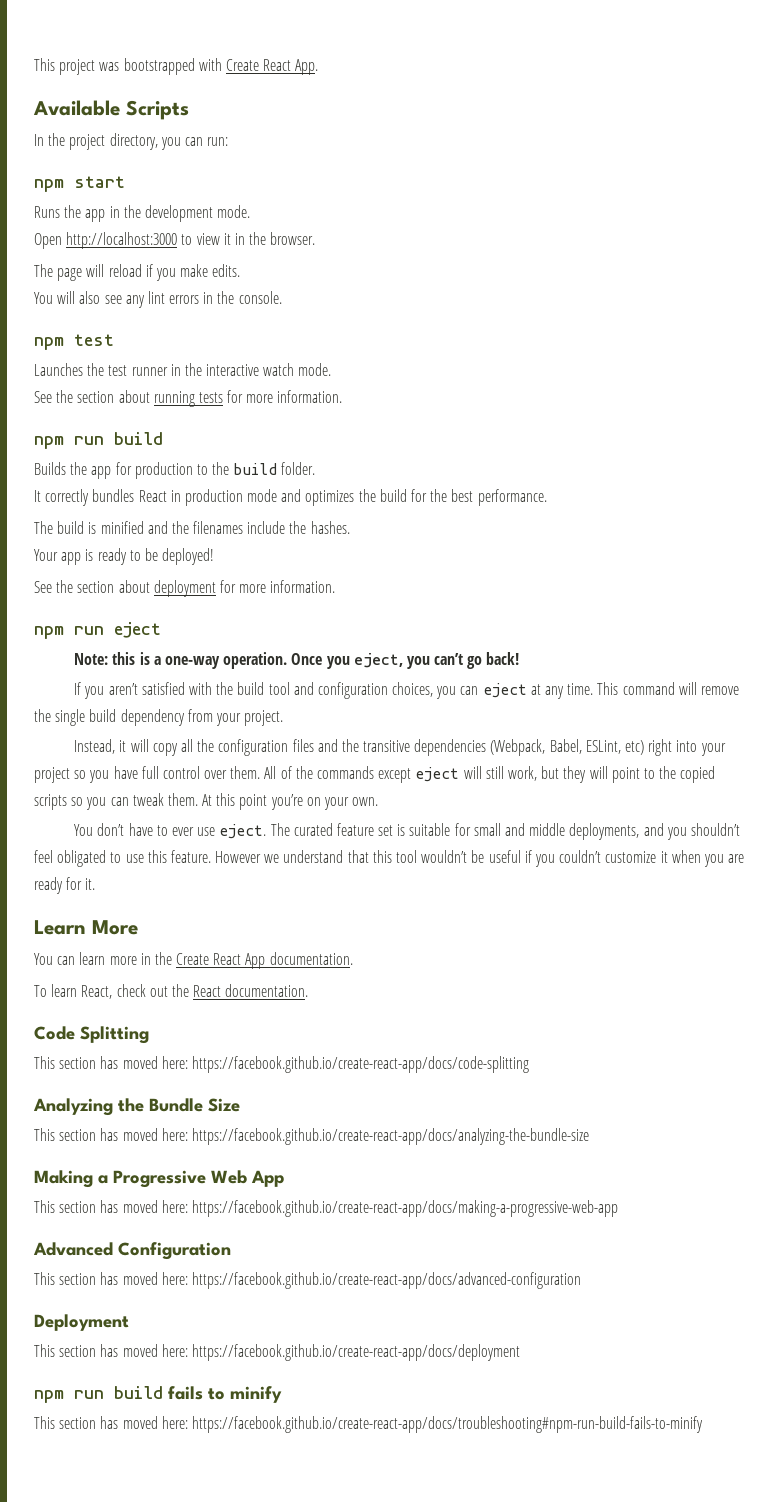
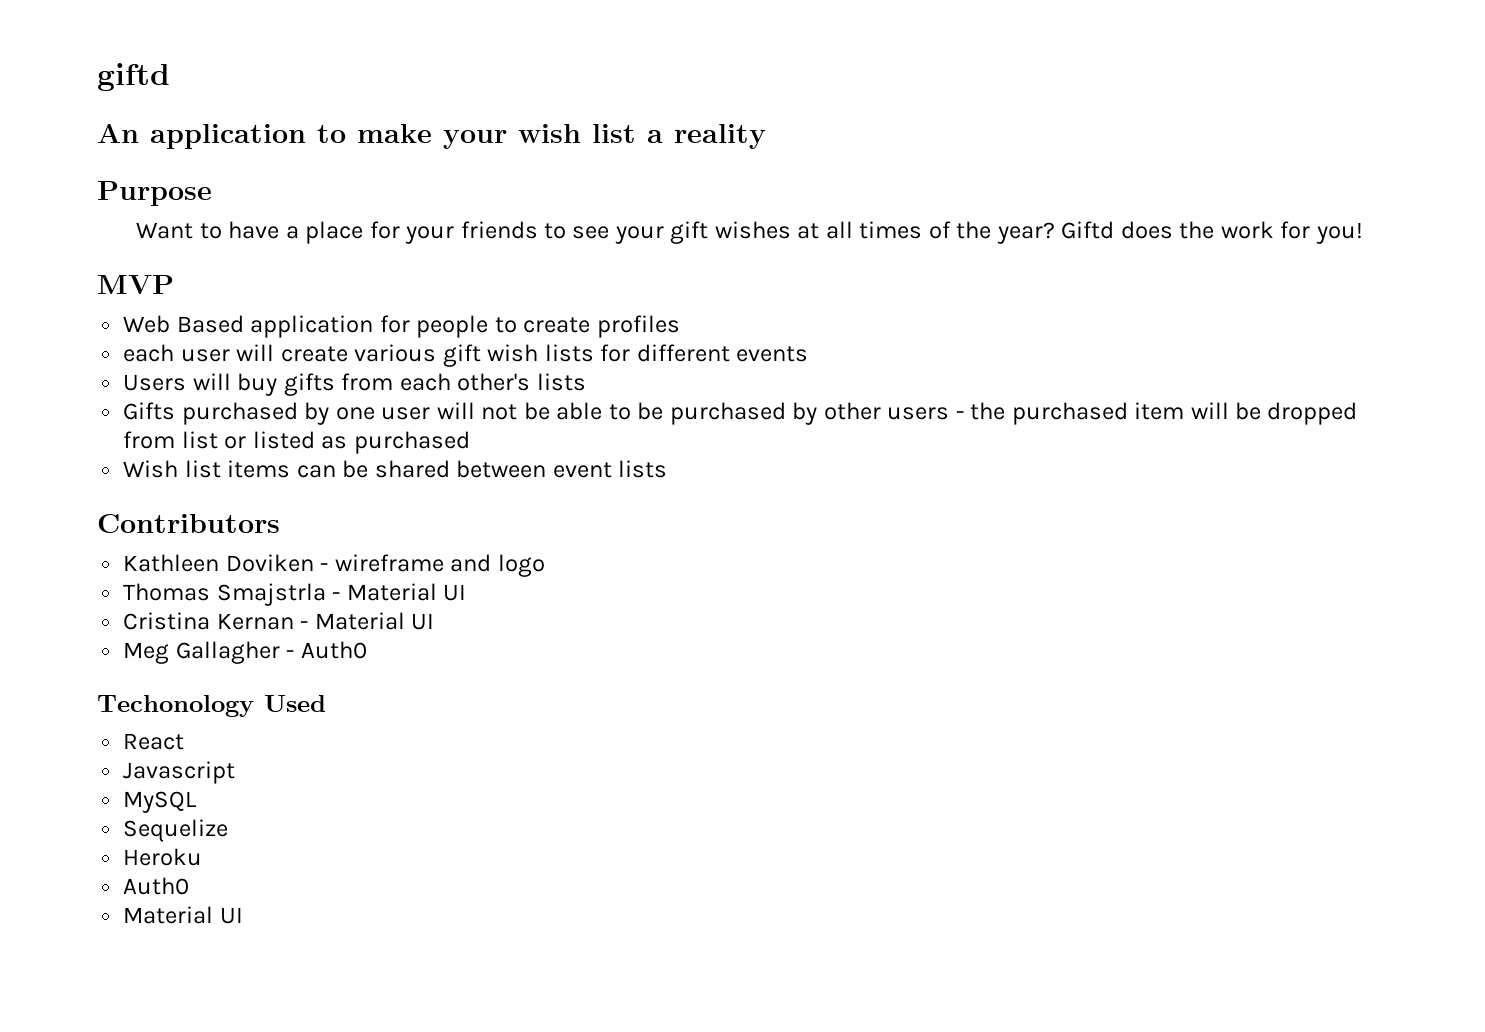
[34,58,319,75] [33,100,189,120] [34,133,229,150] [34,176,125,192] [34,205,251,222] [34,232,316,249] [34,264,241,281] [34,291,282,308] [34,334,114,350] [34,363,332,376] [34,390,343,407] [34,432,163,449] [34,462,316,479] [34,489,547,506] [34,521,350,534] [34,548,215,565] [34,580,336,597] [34,622,161,639] [74,652,520,669] [74,682,739,699] [34,709,284,726] [74,739,726,756] [34,766,716,783] [34,793,379,810] [74,823,740,840] [34,850,745,867] [34,877,96,894] [34,920,138,935] [34,952,353,969] [34,984,309,999] [34,1026,149,1044] [34,1056,529,1073] [33,1098,240,1116] [34,1128,589,1145] [34,1170,284,1188] [34,1200,618,1217] [33,1242,231,1260] [34,1272,581,1289] [34,1314,129,1331] [34,1344,520,1361] [34,1386,282,1403] [34,1416,703,1433] This project was bootstrapped with Create React App. // Available Scripts // In the project directory, you can run: // npm start // Runs the app in the development mode. // Open http://localhost:3000 to view it in the browser. // The page will reload if you make edits. // You will also see any lint errors in the console. // npm test // Launches the test runner in the interactive watch mode. // See the section about running tests for more information. // npm run build // Builds the app for production to the build folder. // It correctly bundles React in production mode and optimizes the build for the best performance. // The build is minified and the filenames include the hashes. // Your app is ready to be deployed! // See the section about deployment for more information. // npm run eject // Note: this is a one-way operation. Once you eject, you can’t go back! // If you aren’t satisfied with the build tool and configuration choices, you can eject at any time. This command will remove the single build dependency from your project. // Instead, it will copy all the configuration files and the transitive dependencies (Webpack, Babel, ESLint, etc) right into your project so you have full control over them. All of the commands except eject will still work, but they will point to the copied scripts so you can tweak them. At this point you’re on your own. // You don’t have to ever use eject. The curated feature set is suitable for small and middle deployments, and you shouldn’t feel obligated to use this feature. However we understand that this tool wouldn’t be useful if you couldn’t customize it when you are ready for it. // Learn More // You can learn more in the Create React App documentation. // To learn React, check out the React documentation. // Code Splitting // This section has moved here: https://facebook.github.io/create-react-app/docs/code-splitting // Analyzing the Bundle Size // This section has moved here: https://facebook.github.io/create-react-app/docs/analyzing-the-bundle-size // Making a Progressive Web App // This section has moved here: https://facebook.github.io/create-react-app/docs/making-a-progressive-web-app // Advanced Configuration // This section has moved here: https://facebook.github.io/create-react-app/docs/advanced-configuration // Deployment // This section has moved here: https://facebook.github.io/create-react-app/docs/deployment // npm run build fails to minify // This section has moved here: https://facebook.github.io/create-react-app/docs/troubleshooting#npm-run-build-fails-to-minify -> [97,63,170,91] [97,124,766,149] [97,181,212,206] [136,221,1363,244] [97,275,174,294] [123,315,680,338] [123,344,809,367] [123,373,586,396] [123,402,1358,425] [123,431,470,454] [123,460,668,478] [97,514,280,533] [123,554,545,577] [123,583,467,606] [123,612,435,630] [123,641,367,664] [97,695,326,717] [123,733,185,750] [123,761,236,784] [123,791,197,813] [123,819,229,842] [123,848,203,866] [123,877,190,895] [123,906,243,924] giftd // An application to make your wish list a reality // Purpose // Want to have a place for your friends to see your gift wishes at all times of the year? Giftd does the work for you! // MVP // Web Based application for people to create profiles // each user will create various gift wish lists for different events // Users will buy gifts from each other's lists // Gifts purchased by one user will not be able to be purchased by other users - the purchased item will be dropped from list or listed as purchased // Wish list items can be shared between event lists // Contributors // Kathleen Doviken - wireframe and logo // Thomas Smajstrla - Material UI // Cristina Kernan - Material UI // Meg Gallagher - Auth0 // Techonology Used // React // Javascript // MySQL // Sequelize // Heroku // Auth0 // Material UI

